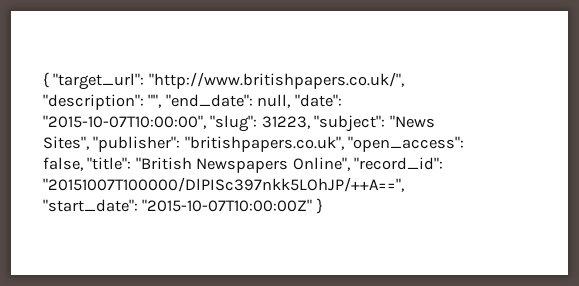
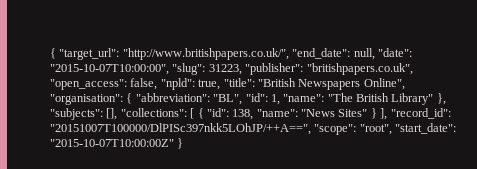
[43,94,162,110] "description": "", -> (289, 54) none
[314,115,435,132] [43,136,89,150] "subject": "News Sites", -> (242, 69) none
(83, 164) none -> [160,78,221,90] "npld": true,
[354,157,444,170] [43,177,404,192] "record_id": "20151007T100000/DlPISc397nkk5LOhJP/++A==", -> [50,93,446,105] [50,108,451,120] [50,123,392,135] "organisation": { "abbreviation": "BL", "id": 1, "name": "The British Library" }, "subjects": [], "collections": [ { "id": 138, "name": "News Sites" } ], "record_id": "20151007T100000/DlPISc397nkk5LOhJP/++A==", "scope": "root",

